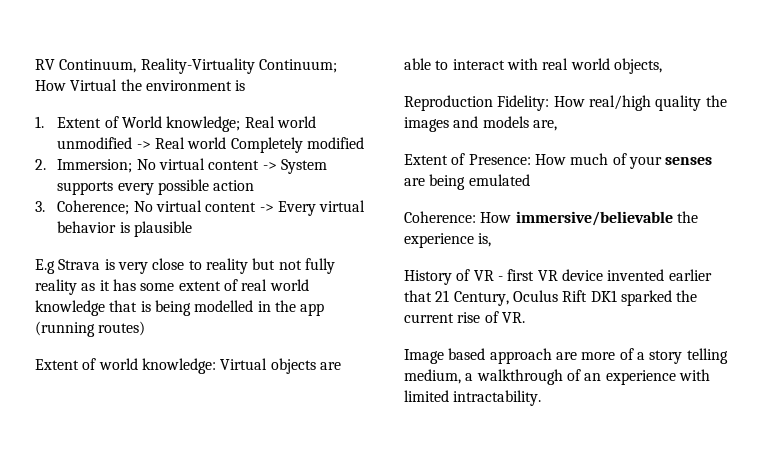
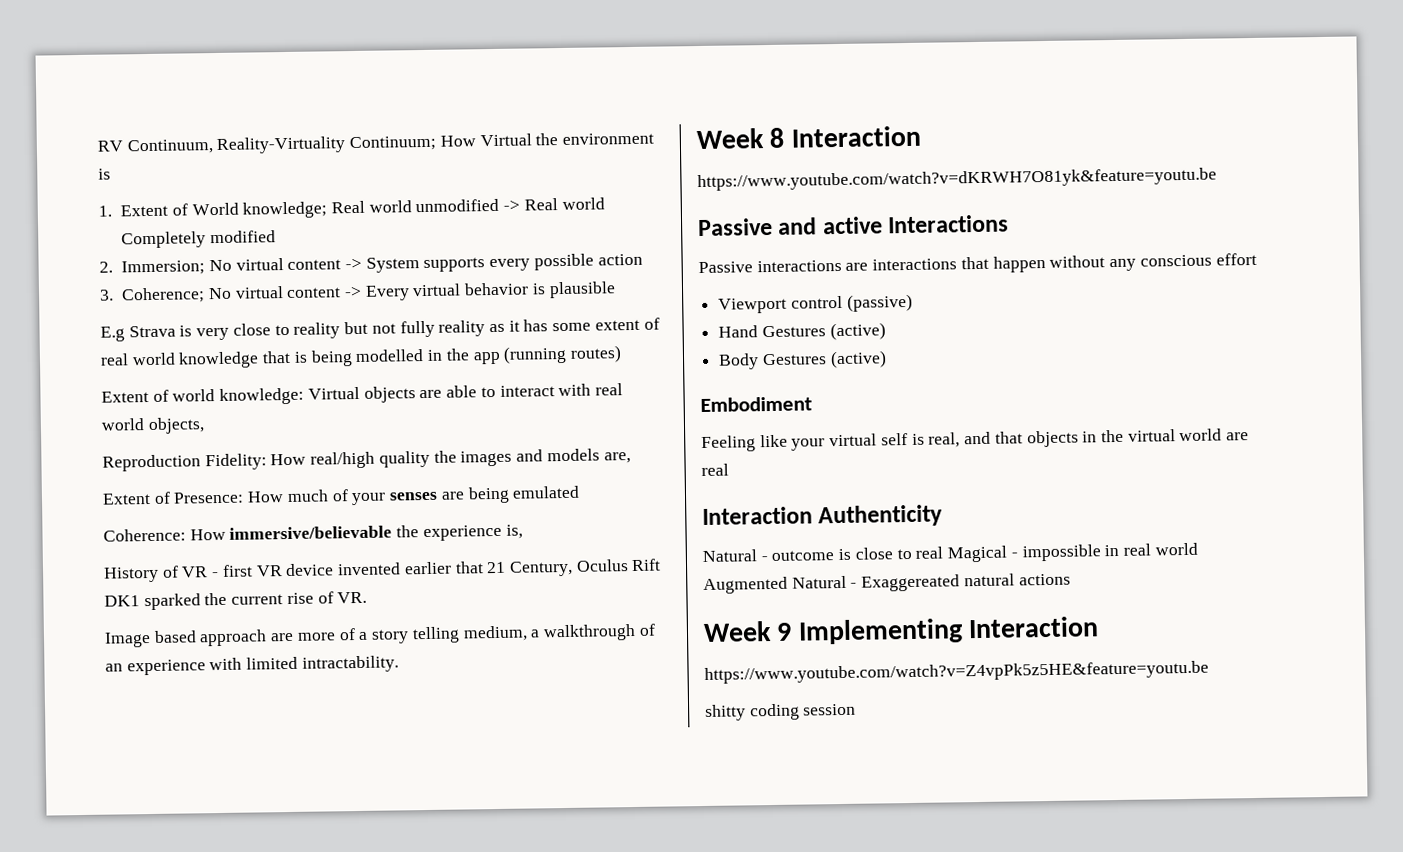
(542, 398) none -> [696,125,921,150] [697,167,1217,192] [698,214,1010,237] [698,252,1257,274] [718,293,913,314] [718,322,886,341] [718,350,887,370] [700,396,812,413] [701,428,1250,453] [701,463,729,477] [702,504,944,528] [702,542,1198,563] [703,573,1071,594] [703,616,1100,645] [704,660,1209,684] [705,703,857,721] // Week 8 Interaction // https://www.youtube.com/watch?v=dKRWH7O81yk&feature=youtu.be // Passive and active Interactions // Passive interactions are interactions that happen without any conscious effort // Viewport control (passive) // Hand Gestures (active) // Body Gestures (active) // Embodiment // Feeling like your virtual self is real, and that objects in the virtual world are real // Interaction Authenticity // Natural - outcome is close to real Magical - impossible in real world Augmented Natural - Exaggereated natural actions // Week 9 Implementing Interaction // https://www.youtube.com/watch?v=Z4vpPk5z5HE&feature=youtu.be // shitty coding session

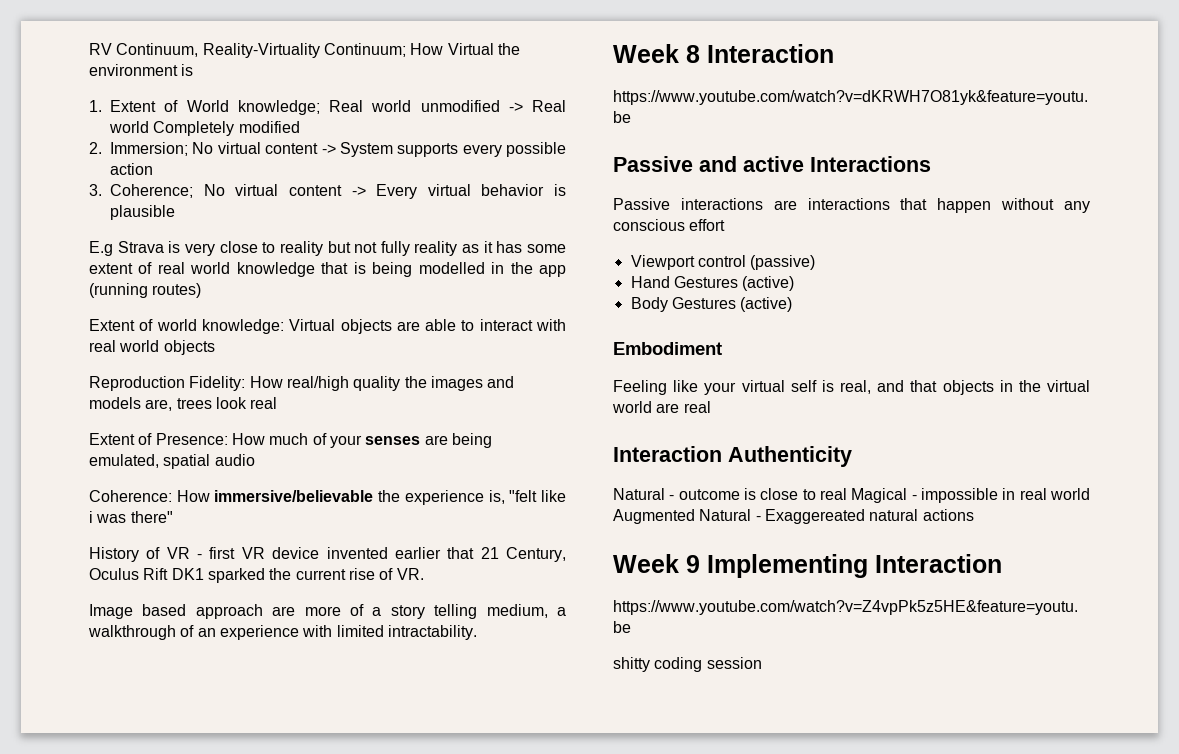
[147,417,205,435] objects, -> [163,340,215,355] objects
(631, 458) none -> [176,397,278,409] trees look real
[512,485,581,499] emulated -> [89,454,255,469] emulated, spatial audio
(523, 531) none -> [509,490,566,502] [89,511,173,523] "felt like i was there"

